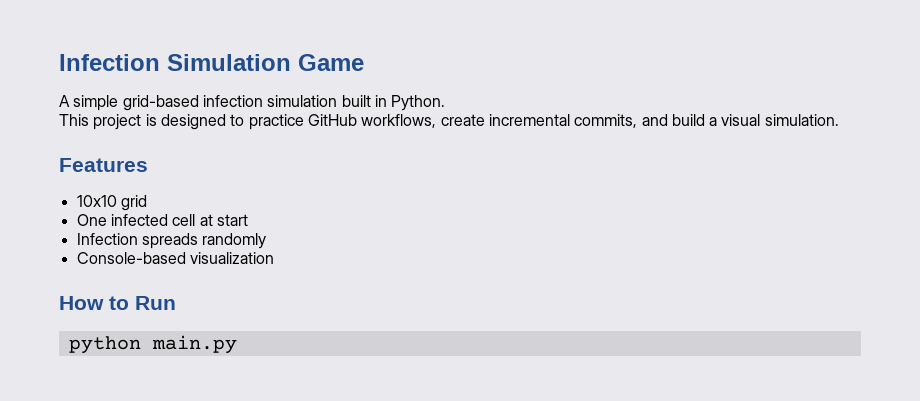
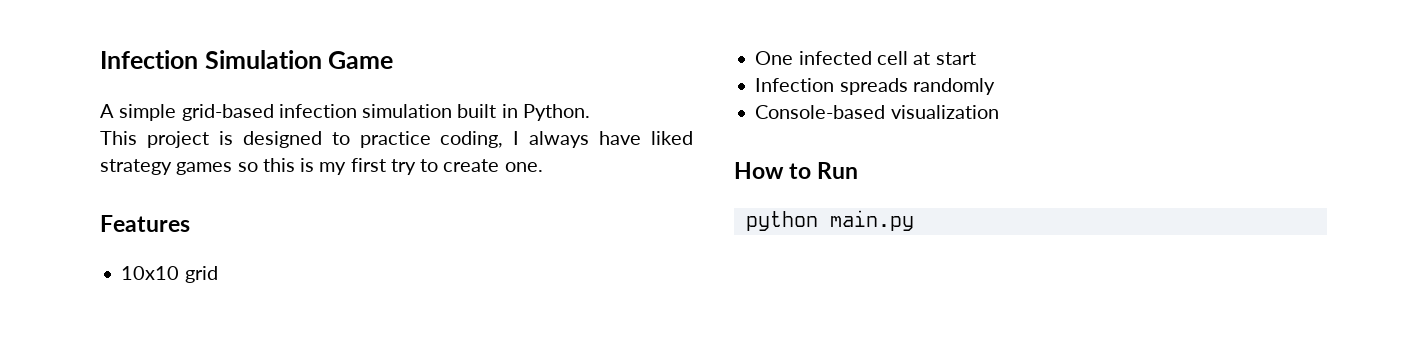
[307,114,839,128] GitHub workflows, create incremental commits, and build a visual simulation. -> [440,131,693,148] [100,158,543,175] coding, I always have liked strategy games so this is my first try to create one.

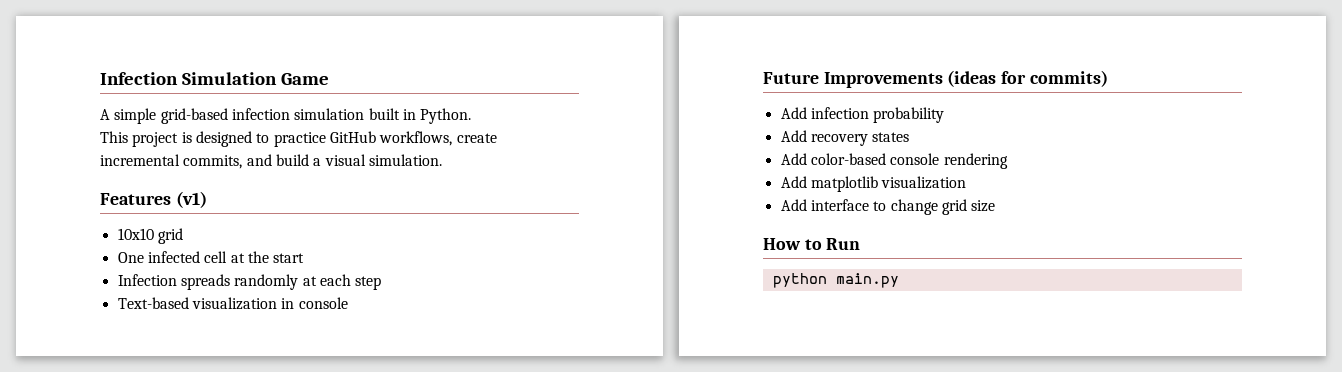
[440,131,693,148] [100,158,543,175] coding, I always have liked strategy games so this is my first try to create one. -> [329,131,497,146] [100,154,442,169] GitHub workflows, create incremental commits, and build a visual simulation.
(190, 223) none -> [175,191,207,208] (v1)
(931, 58) none -> [247,251,269,263] the
[755,105,999,119] // Console-based visualization -> [302,274,382,290] [117,297,348,310] [763,70,1108,88] [780,107,945,123] [780,130,910,146] [780,153,1008,169] [780,176,967,192] [780,199,996,215] at each step // Text-based visualization in console // Future Improvements (ideas for commits) // Add infection probability // Add recovery states // Add color-based console rendering // Add matplotlib visualization // Add interface to change grid size

